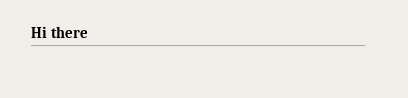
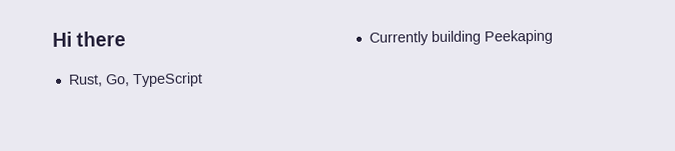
(89, 32) none -> [67,72,203,88] [368,29,553,46] // Rust, Go, TypeScript // Currently building Peekaping

